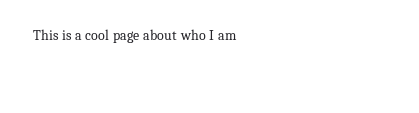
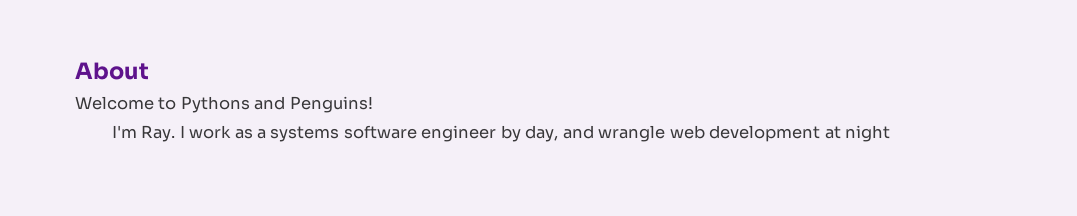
[33,29,238,43] This is a cool page about who I am -> [75,62,149,80] [75,96,373,113] [111,125,891,142] About // Welcome to Pythons and Penguins! // I'm Ray. I work as a systems software engineer by day, and wrangle web development at night

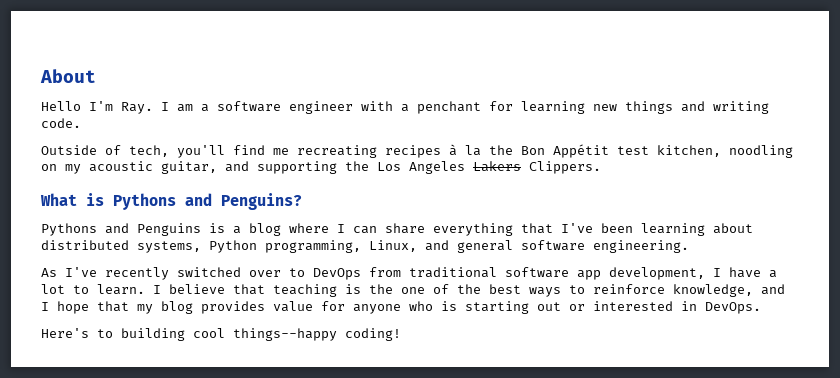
[75,96,373,113] [111,125,891,142] Welcome to Pythons and Penguins! // I'm Ray. I work as a systems software engineer by day, and wrangle web development at night -> [41,101,769,114] [41,118,81,128] [41,144,793,158] [41,161,601,174] [40,193,302,210] [41,223,753,236] [41,240,689,253] [41,267,777,280] [41,284,785,297] [41,301,761,314] [41,328,401,341] Hello I'm Ray. I am a software engineer with a penchant for learning new things and writing code. // Outside of tech, you'll find me recreating recipes à la the Bon Appétit test kitchen, noodling on my acoustic guitar, and supporting the Los Angeles Lakers Clippers. // What is Pythons and Penguins? // Pythons and Penguins is a blog where I can share everything that I've been learning about distributed systems, Python programming, Linux, and general software engineering. // As I've recently switched over to DevOps from traditional software app development, I have a lot to learn. I believe that teaching is the one of the best ways to reinforce knowledge, and I hope that my blog provides value for anyone who is starting out or interested in DevOps. // Here's to building cool things--happy coding!

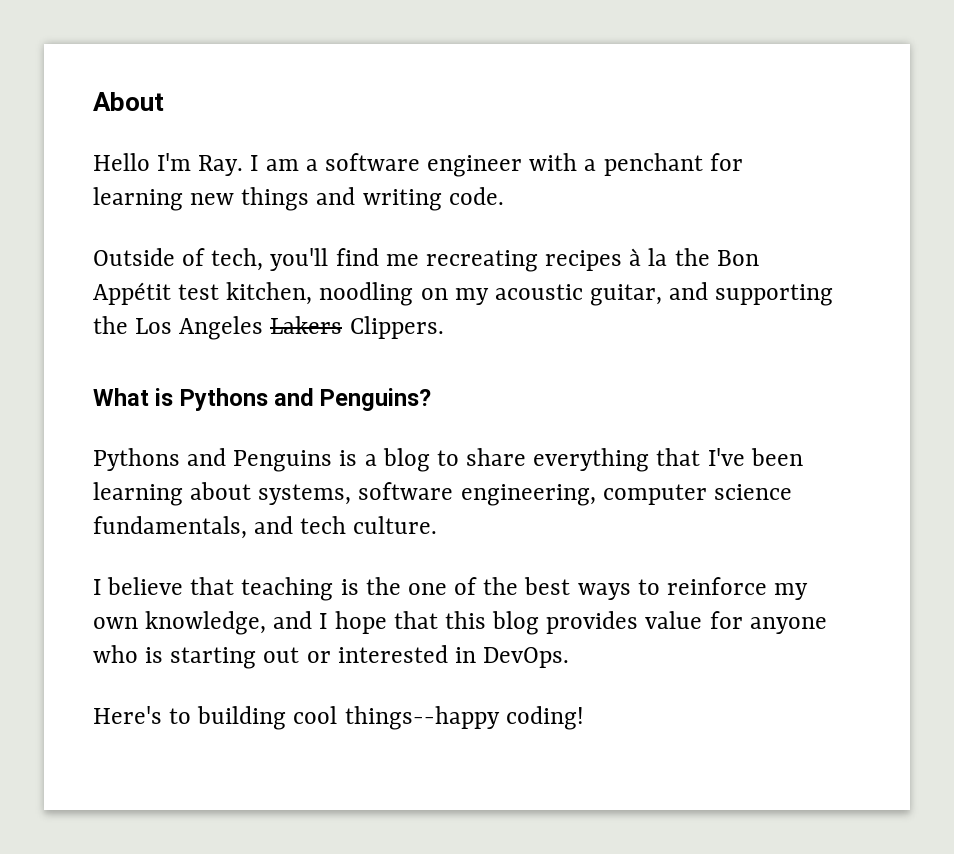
[289,223,377,234] where I can -> [436,450,459,466] to
[41,240,689,253] [41,267,777,280] [41,284,145,295] distributed systems, Python programming, Linux, and general software engineering. // As I've recently switched over to DevOps from traditional software app development, I have a lot to learn. -> [258,482,792,506] [93,516,438,539] systems, software engineering, computer science fundamentals, and tech culture. //
(665, 289) none -> [774,583,809,600] [93,617,138,629] my own
[137,304,153,314] my -> [444,611,486,629] this

